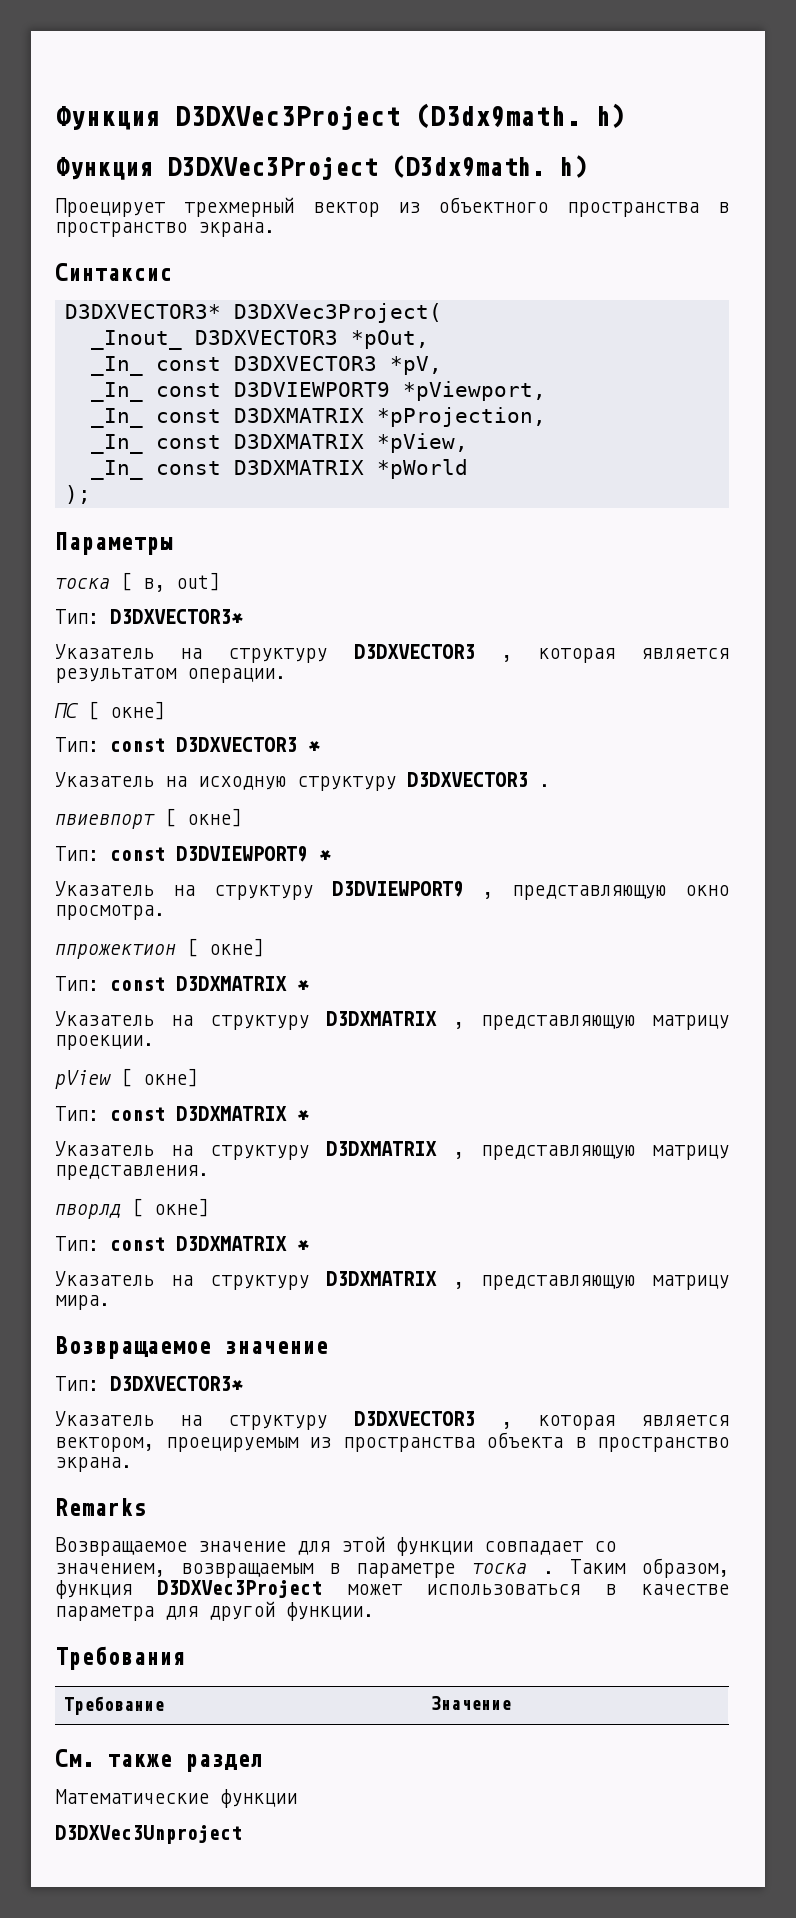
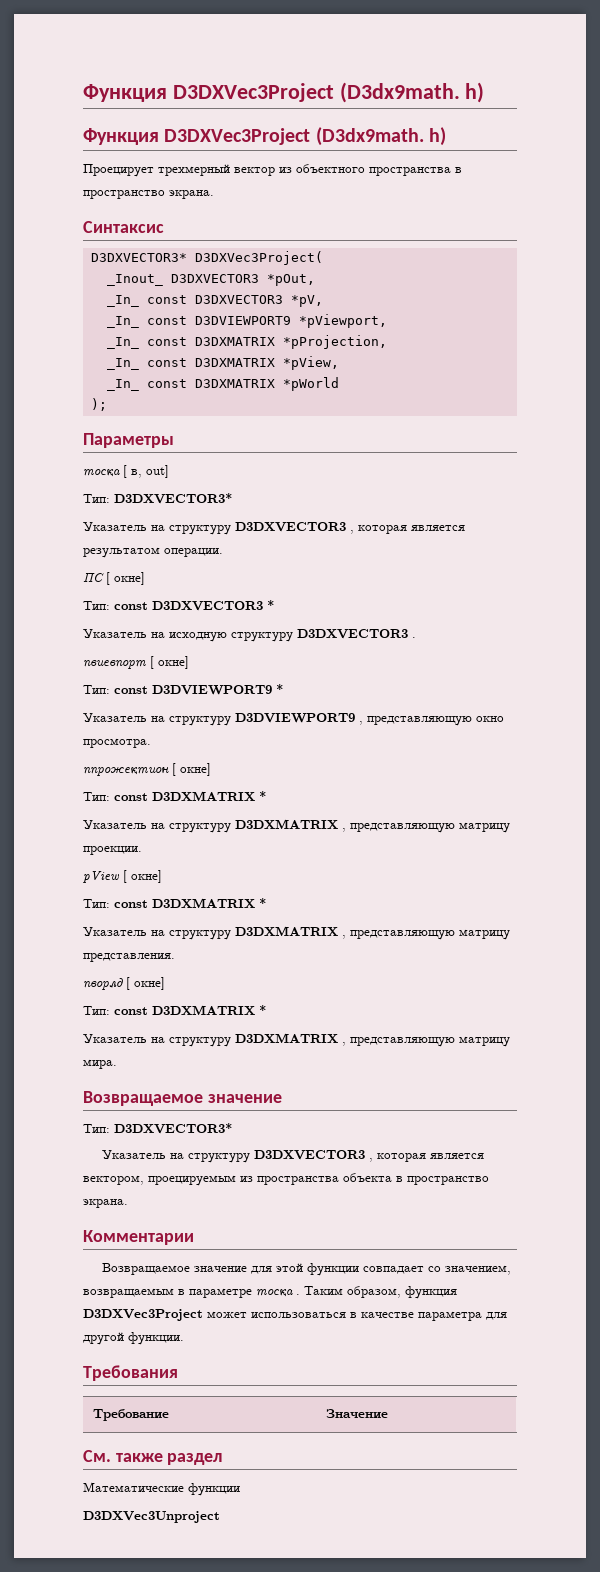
[55,1498,146,1516] Remarks -> [83,1230,194,1245] Комментарии

